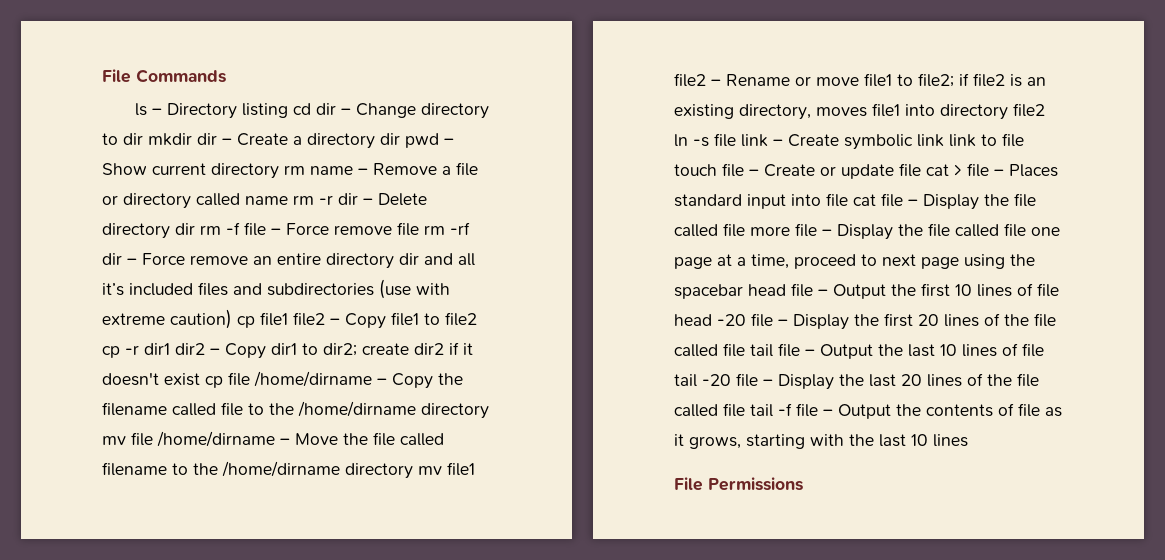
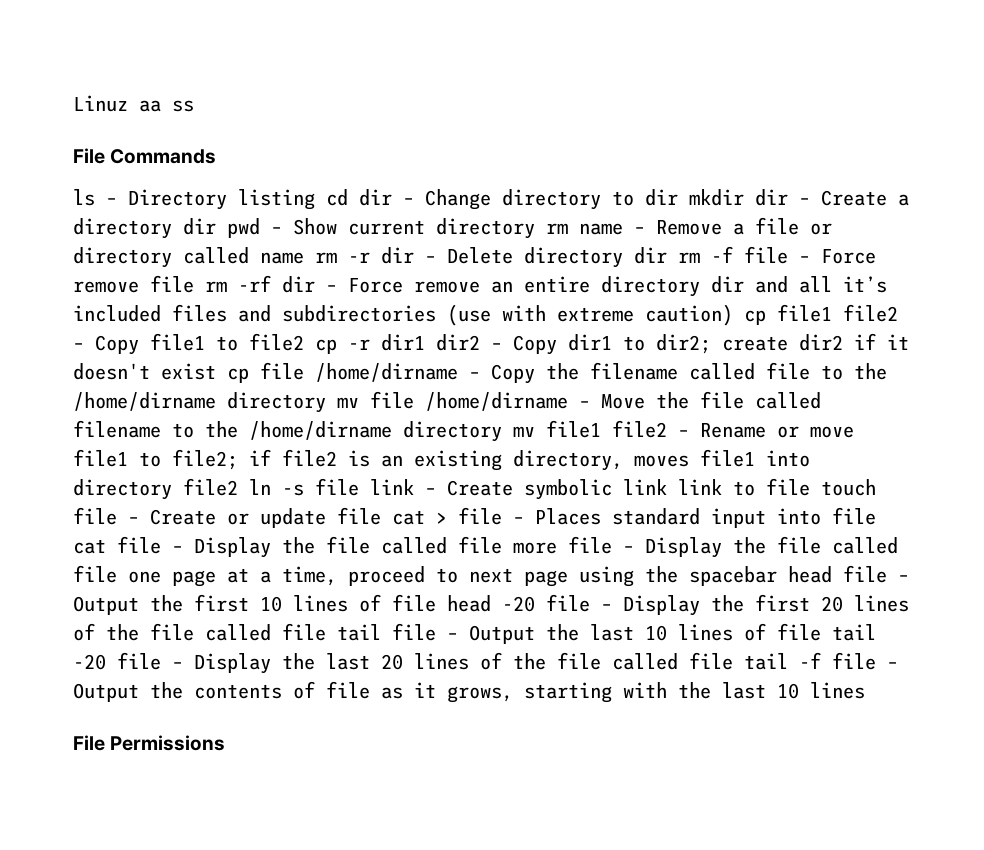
(102, 76) none -> [73,95,194,112] Linuz aa ss //

